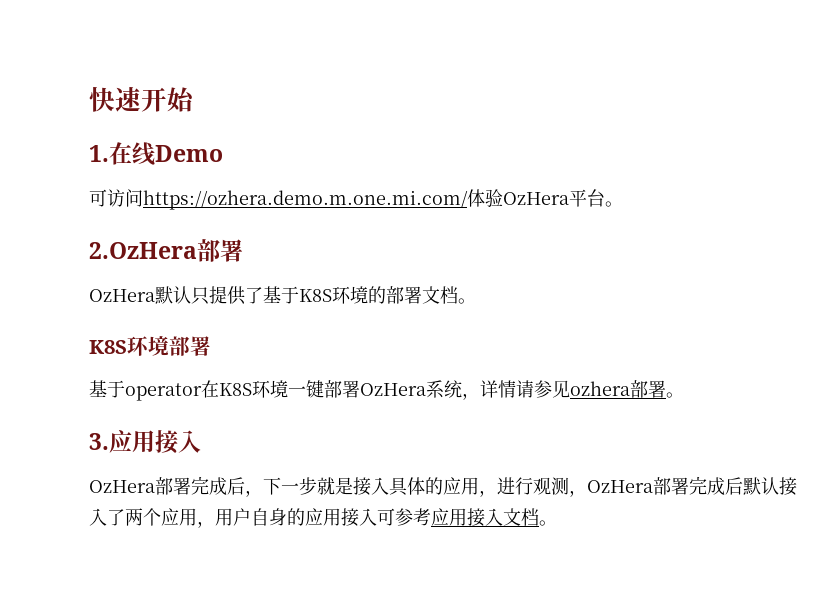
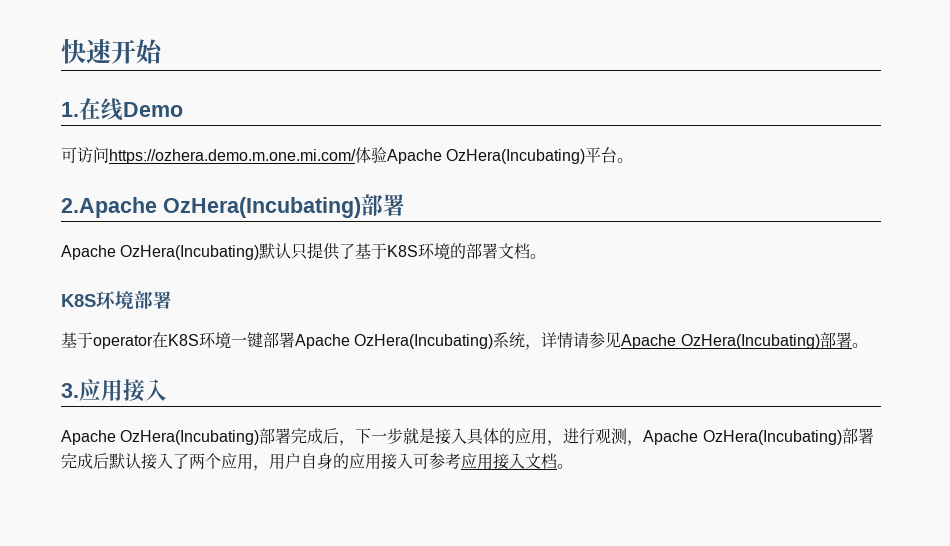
[503,192,569,205] OzHera -> [387,149,586,164] Apache OzHera(Incubating)
[89,239,243,262] [89,289,155,302] 2.OzHera部署 // OzHera -> [61,194,405,218] [61,245,260,260] 2.Apache OzHera(Incubating)部署 // Apache OzHera(Incubating)
[360,383,426,396] OzHera -> [295,334,494,349] Apache OzHera(Incubating)
[570,381,630,396] ozhera -> [621,334,820,349] Apache OzHera(Incubating)
[89,480,155,493] OzHera -> [61,430,260,445] Apache OzHera(Incubating)
[587,480,653,493] OzHera -> [643,430,842,445] Apache OzHera(Incubating)

